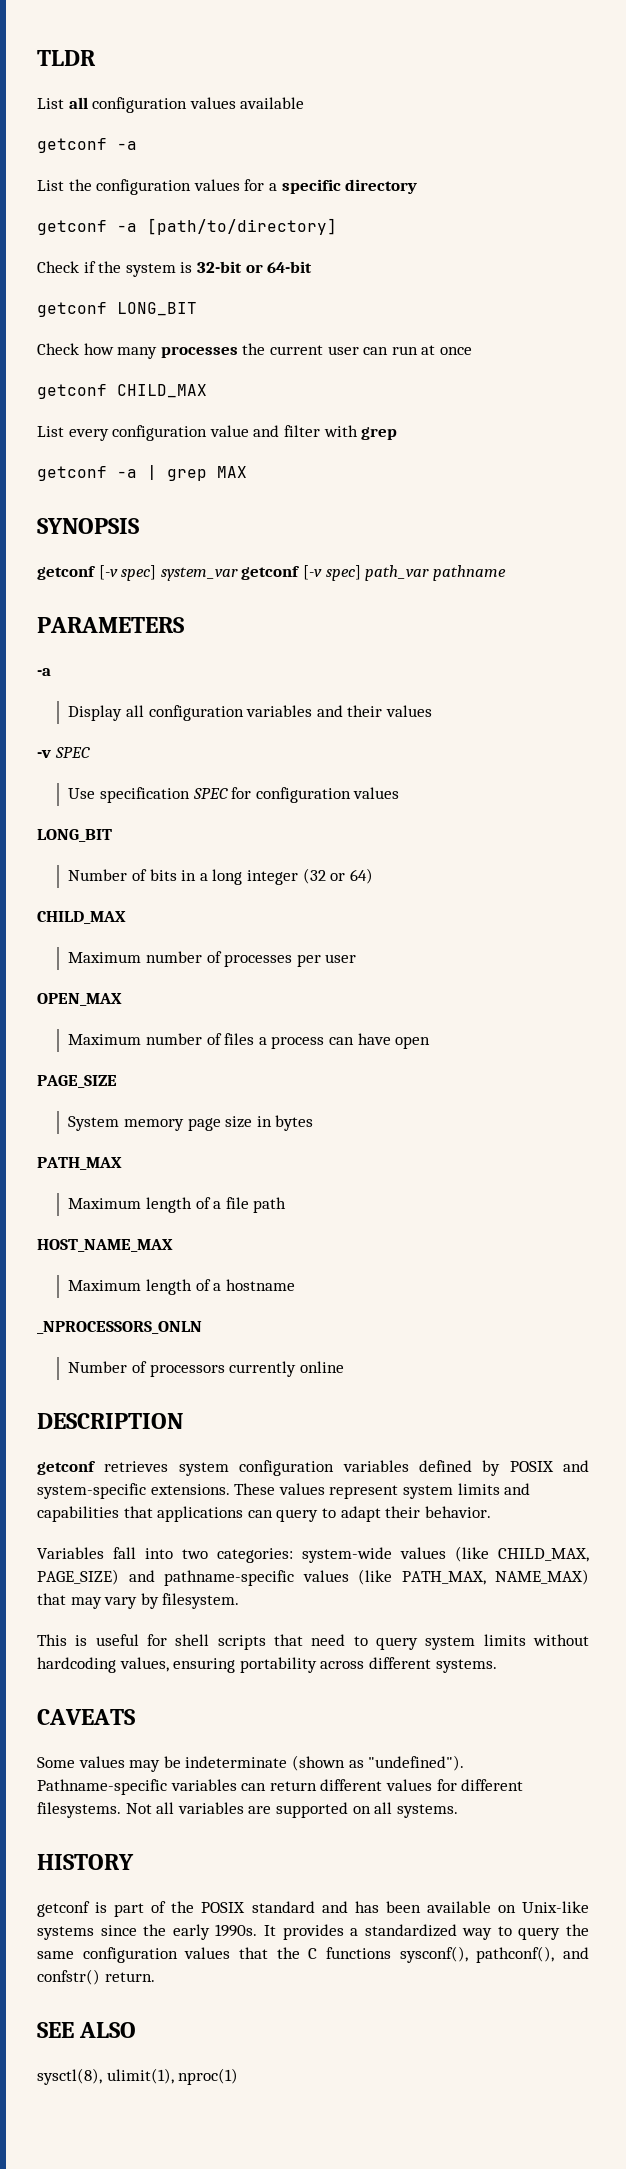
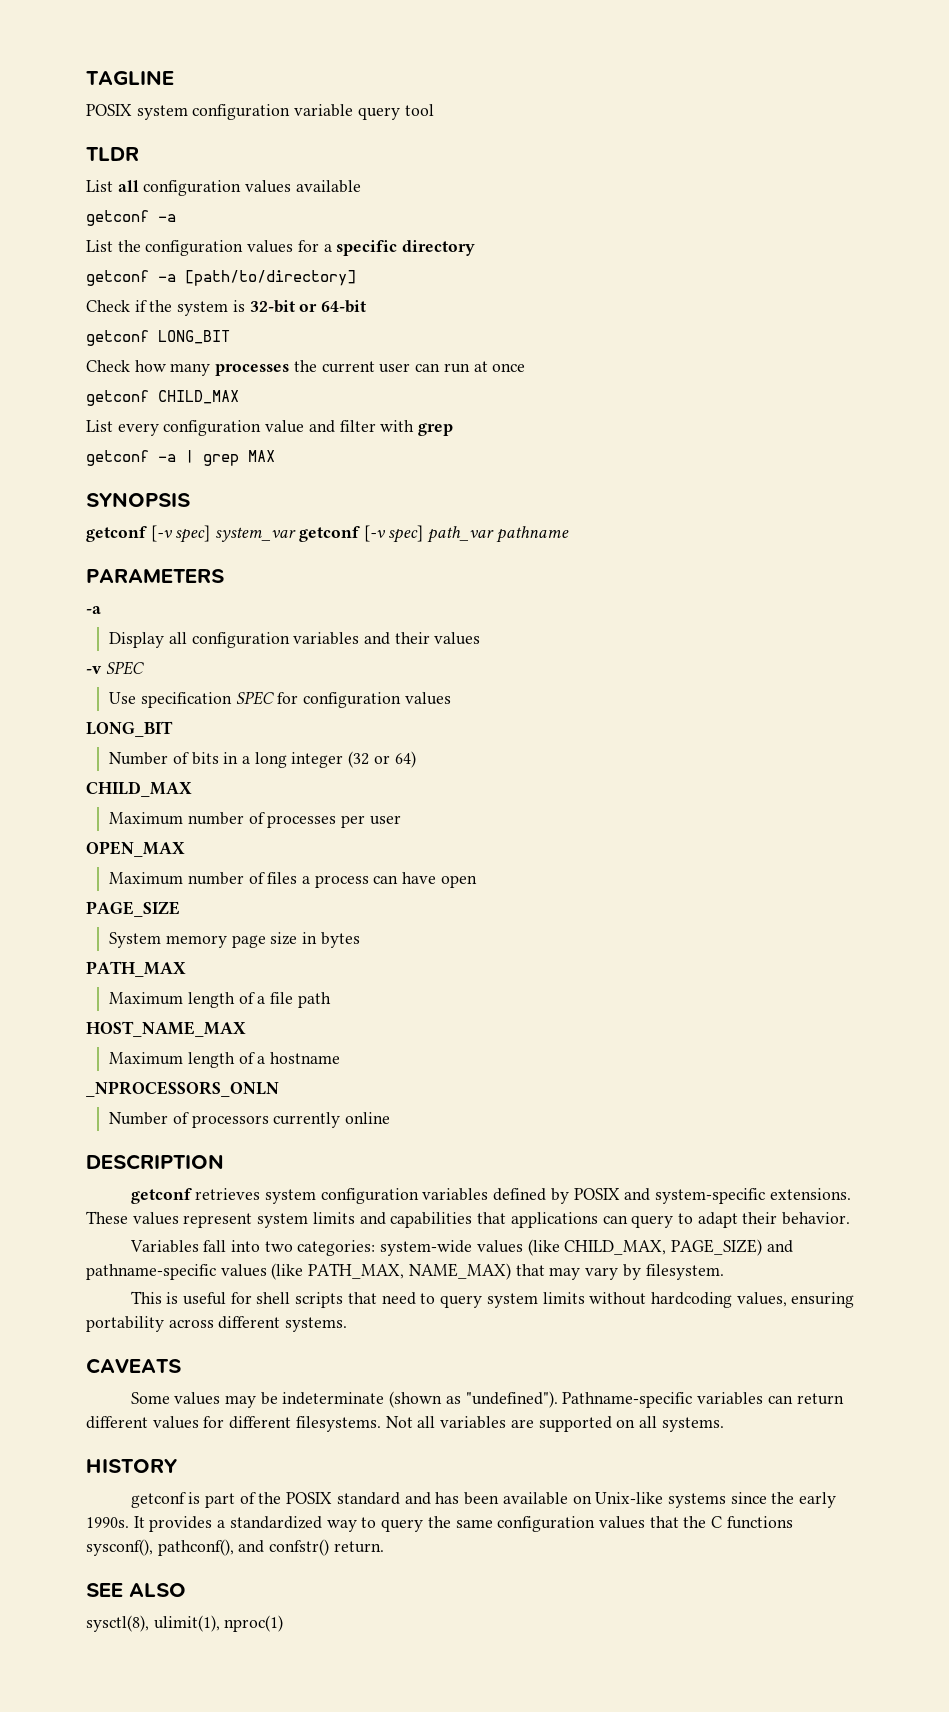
(37, 58) none -> [86,70,174,85] [86,104,434,120] TAGLINE // POSIX system configuration variable query tool //

